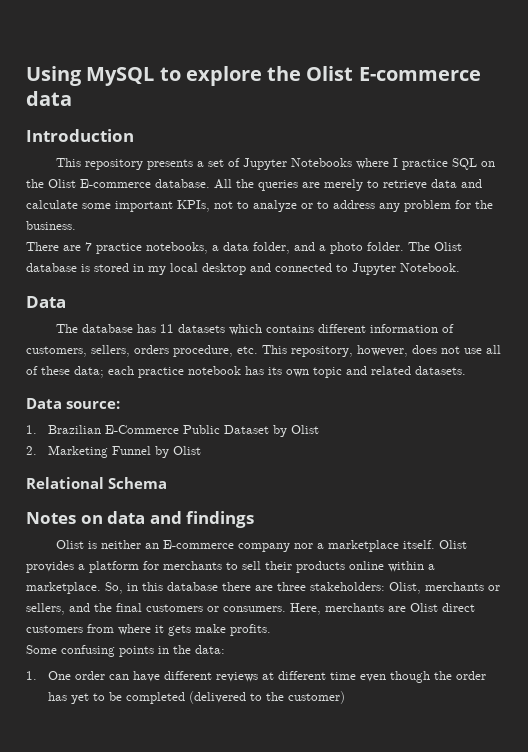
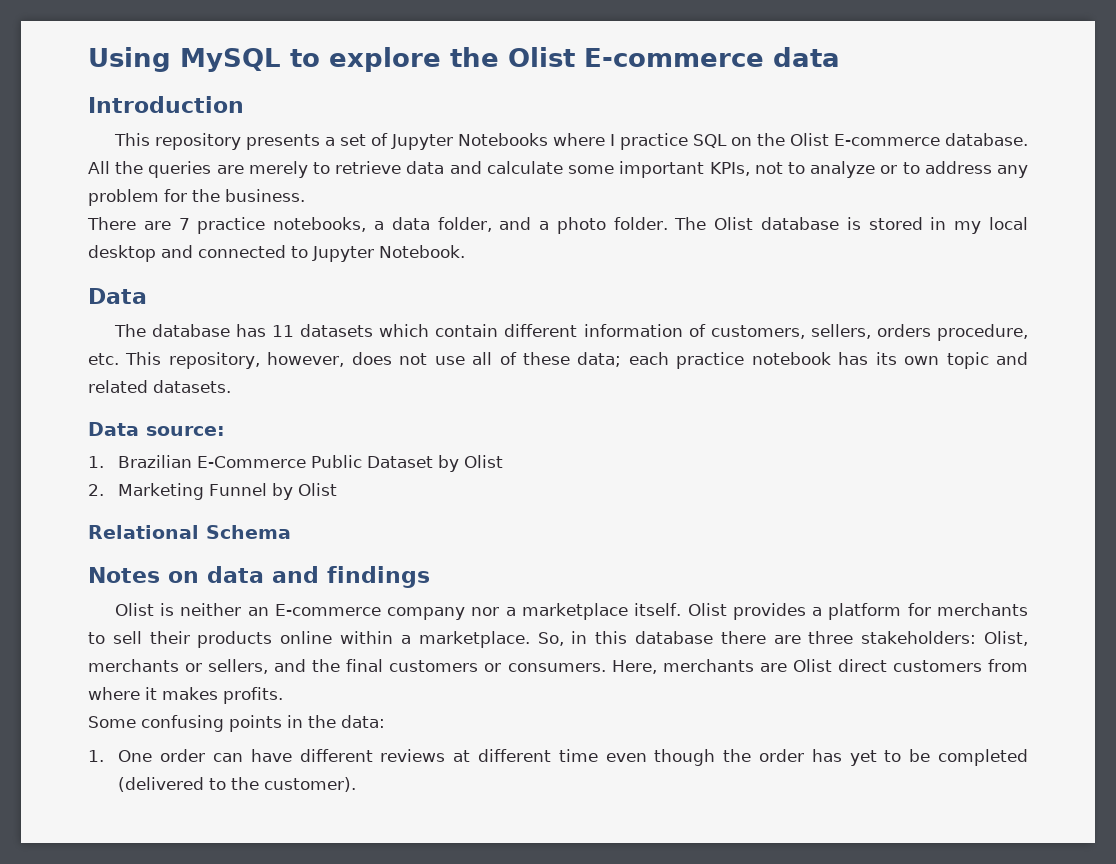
[266,325,315,333] contains -> [435,324,499,337] contain
[168,624,226,636] gets make -> [162,687,218,700] makes
[288,691,346,704] customer) -> [264,777,357,792] customer).

